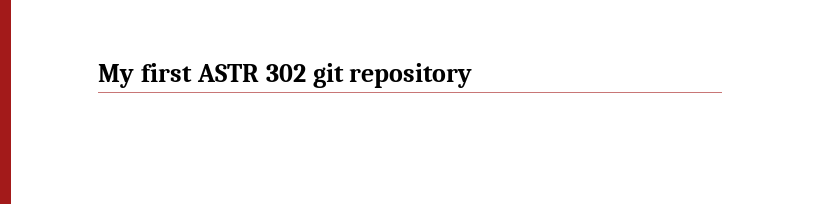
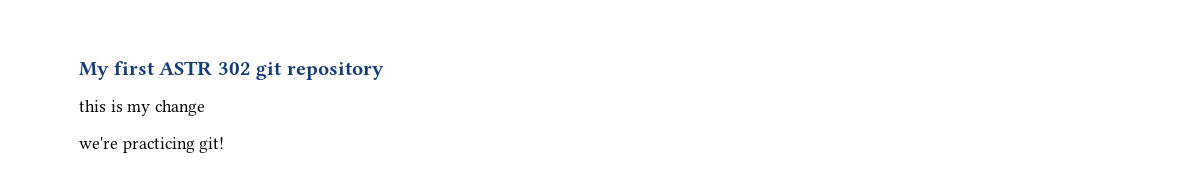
(473, 75) none -> [79,100,206,116] [79,137,225,153] // this is my change // we're practicing git!

